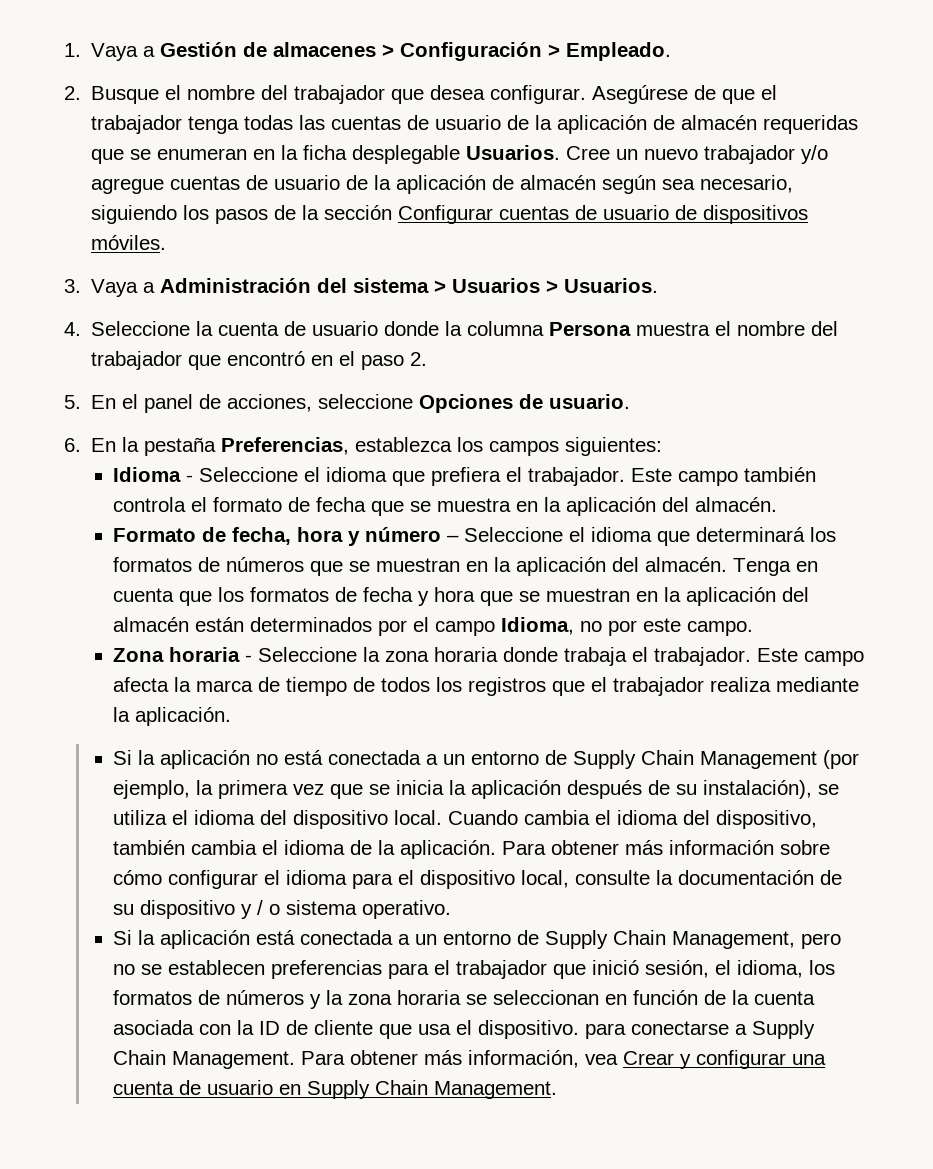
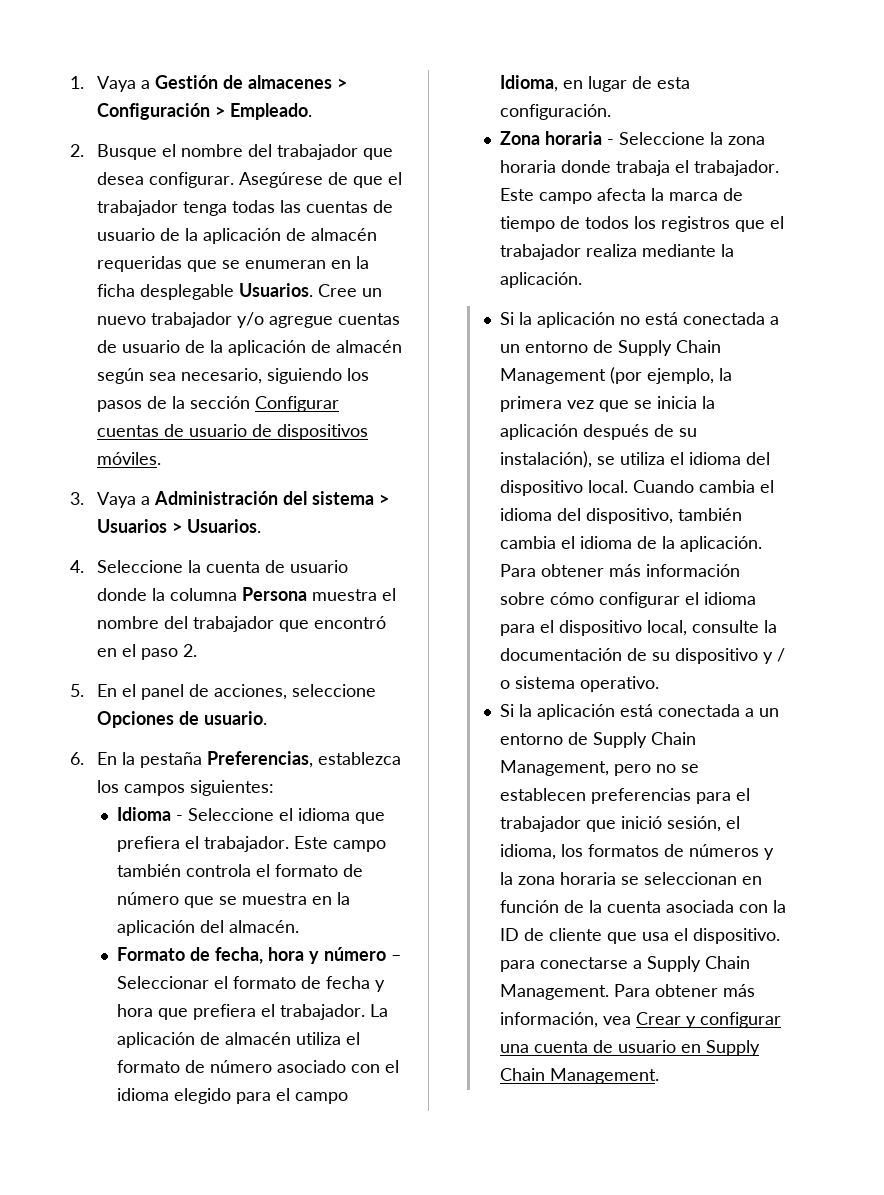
[316,497,367,512] fecha -> [116,892,179,905] número
[464,527,837,546] [113,557,819,576] [113,587,330,606] Seleccione el idioma que determinará los formatos de números que se muestran en la aplicación del almacén. Tenga en cuenta que los formatos -> [116,976,296,989] Seleccionar el formato
[519,587,810,606] [113,617,754,636] se muestran en la aplicación del almacén están determinados por el campo Idioma, no por este campo. -> [192,1004,388,1020] [116,1032,360,1048] [116,1060,399,1073] [116,1088,348,1104] [499,75,690,92] [499,104,611,120] prefiera el trabajador. La aplicación de almacén utiliza el formato de número asociado con el idioma elegido para el campo Idioma, en lugar de esta configuración.

